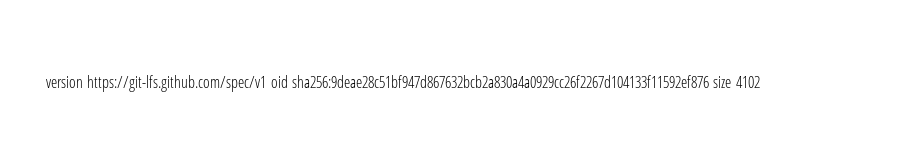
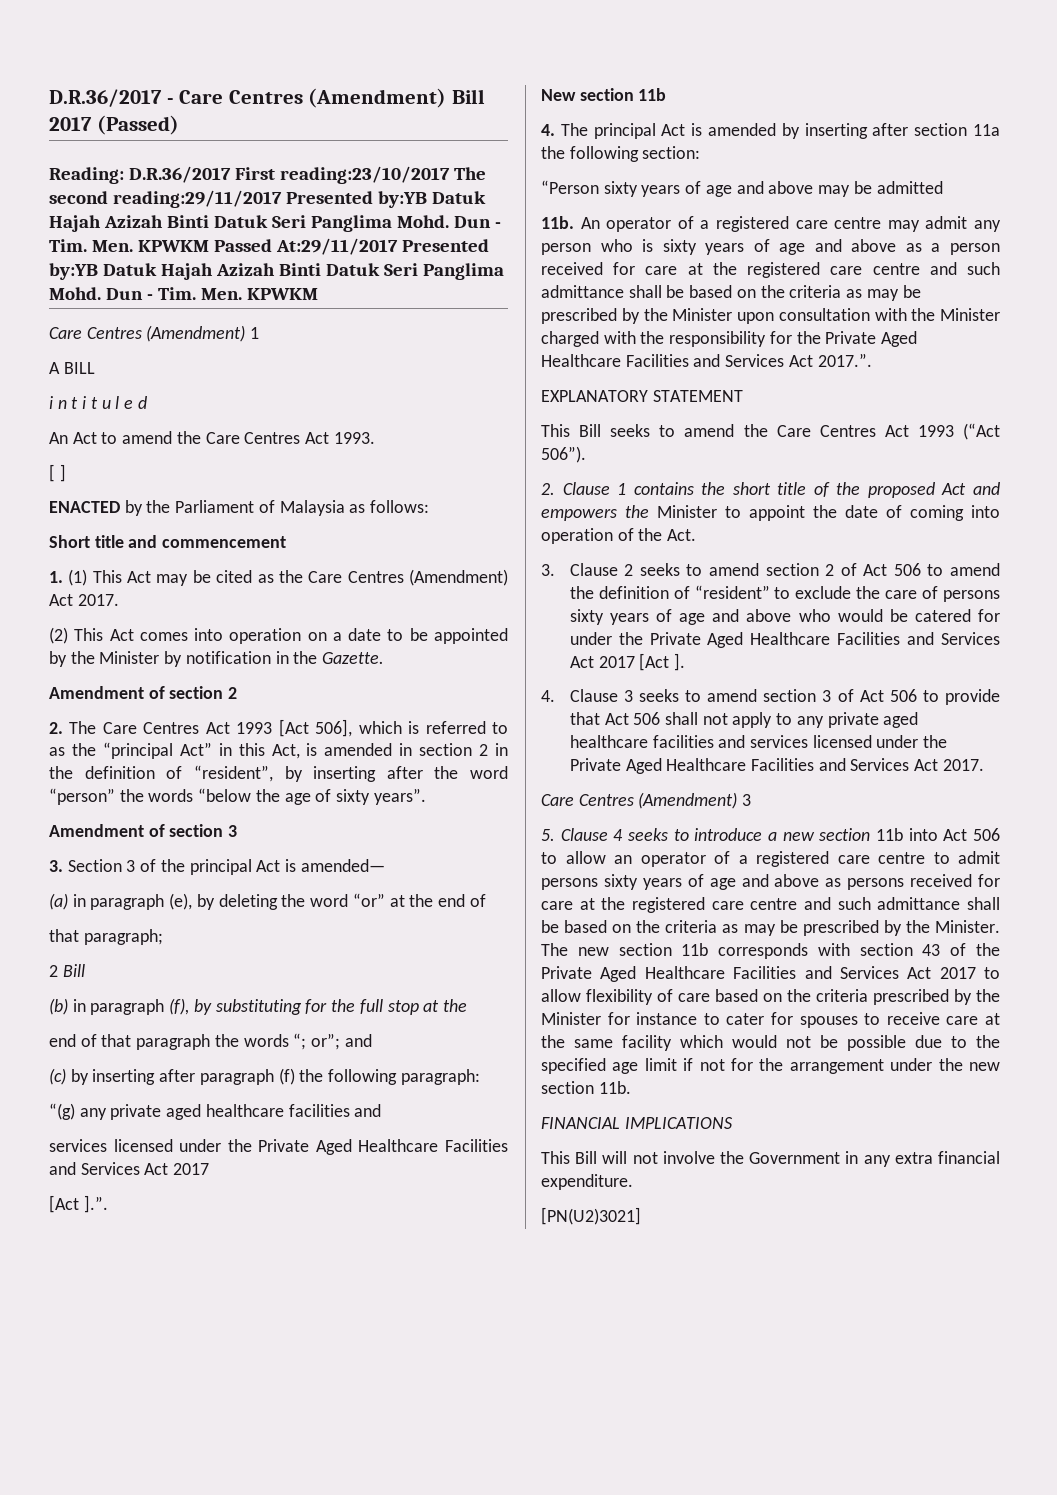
[46,75,760,92] version https://git-lfs.github.com/spec/v1 oid sha256:9deae28c51bf947d867632bcb2a830a4a0929cc26f2267d104133f11592ef876 size 4102 -> [49,88,485,108] [49,115,179,135] [49,166,486,184] [49,190,486,208] [49,215,501,232] [49,238,489,255] [49,263,504,280] [49,287,318,300] [49,325,260,342] [49,362,95,374] [49,396,147,409] [49,431,375,444] [49,464,66,482] [49,500,430,516] [49,535,287,548] [49,569,509,586] [49,594,119,606] [49,627,508,644] [49,651,385,667] [49,686,238,699] [49,719,508,737] [49,742,509,759] [49,765,508,782] [49,788,426,805] [49,824,238,837] [49,859,385,875] [49,893,486,910] [49,929,163,945] [49,964,85,977] [49,998,467,1015] [49,1033,372,1050] [49,1068,480,1085] [49,1103,382,1120] [49,1139,508,1155] [49,1162,210,1175] [49,1195,108,1213] [541,88,667,101] [541,123,1000,139] [541,146,701,162] [541,180,943,197] [541,216,1001,232] [541,239,1000,255] [541,262,1000,278] [541,285,921,301] [541,308,1000,324] [541,331,918,347] [541,353,872,367] [541,390,743,402] [541,423,1001,440] [541,446,586,463] [541,482,1000,498] [541,505,1000,521] [541,528,697,544] [541,563,1000,576] [569,585,1000,602] [569,609,1000,625] [569,632,1000,648] [569,653,685,671] [541,689,1000,705] [569,712,919,728] [569,735,948,748] [569,758,984,774] [541,792,752,809] [541,828,1000,841] [541,851,1000,867] [541,874,1000,890] [541,897,1000,913] [541,920,1000,936] [541,943,1000,959] [541,966,1000,982] [541,989,1000,1005] [541,1012,1000,1028] [541,1035,1000,1051] [541,1058,1000,1074] [541,1081,631,1094] [541,1117,733,1129] [541,1151,1000,1167] [541,1174,633,1190] [541,1207,641,1225] D.R.36/2017 - Care Centres (Amendment) Bill 2017 (Passed) // Reading: D.R.36/2017 First reading:23/10/2017 The second reading:29/11/2017 Presented by:YB Datuk Hajah Azizah Binti Datuk Seri Panglima Mohd. Dun - Tim. Men. KPWKM Passed At:29/11/2017 Presented by:YB Datuk Hajah Azizah Binti Datuk Seri Panglima Mohd. Dun - Tim. Men. KPWKM // Care Centres (Amendment) 1 // A BILL // i n t i t u l e d // An Act to amend the Care Centres Act 1993. // [ ] // ENACTED by the Parliament of Malaysia as follows: // Short title and commencement // 1. (1) This Act may be cited as the Care Centres (Amendment) Act 2017. // (2) This Act comes into operation on a date to be appointed by the Minister by notification in the Gazette. // Amendment of section 2 // 2. The Care Centres Act 1993 [Act 506], which is referred to as the “principal Act” in this Act, is amended in section 2 in the definition of “resident”, by inserting after the word “person” the words “below the age of sixty years”. // Amendment of section 3 // 3. Section 3 of the principal Act is amended— // (a) in paragraph (e), by deleting the word “or” at the end of // that paragraph; // 2 Bill // (b) in paragraph (f), by substituting for the full stop at the // end of that paragraph the words “; or”; and // (c) by inserting after paragraph (f) the following paragraph: // “(g) any private aged healthcare facilities and // services licensed under the Private Aged Healthcare Facilities and Services Act 2017 // [Act ].”. // New section 11b // 4. The principal Act is amended by inserting after section 11a the following section: // “Person sixty years of age and above may be admitted // 11b. An operator of a registered care centre may admit any person who is sixty years of age and above as a person received for care at the registered care centre and such admittance shall be based on the criteria as may be prescribed by the Minister upon consultation with the Minister charged with the responsibility for the Private Aged Healthcare Facilities and Services Act 2017.”. // EXPLANATORY STATEMENT // This Bill seeks to amend the Care Centres Act 1993 (“Act 506”). // 2. Clause 1 contains the short title of the proposed Act and empowers the Minister to appoint the date of coming into operation of the Act. // 3. Clause 2 seeks to amend section 2 of Act 506 to amend the definition of “resident” to exclude the care of persons sixty years of age and above who would be catered for under the Private Aged Healthcare Facilities and Services Act 2017 [Act ]. // 4. Clause 3 seeks to amend section 3 of Act 506 to provide that Act 506 shall not apply to any private aged healthcare facilities and services licensed under the Private Aged Healthcare Facilities and Services Act 2017. // Care Centres (Amendment) 3 // 5. Clause 4 seeks to introduce a new section 11b into Act 506 to allow an operator of a registered care centre to admit persons sixty years of age and above as persons received for care at the registered care centre and such admittance shall be based on the criteria as may be prescribed by the Minister. The new section 11b corresponds with section 43 of the Private Aged Healthcare Facilities and Services Act 2017 to allow flexibility of care based on the criteria prescribed by the Minister for instance to cater for spouses to receive care at the same facility which would not be possible due to the specified age limit if not for the arrangement under the new section 11b. // FINANCIAL IMPLICATIONS // This Bill will not involve the Government in any extra financial expenditure. // [PN(U2)3021]

